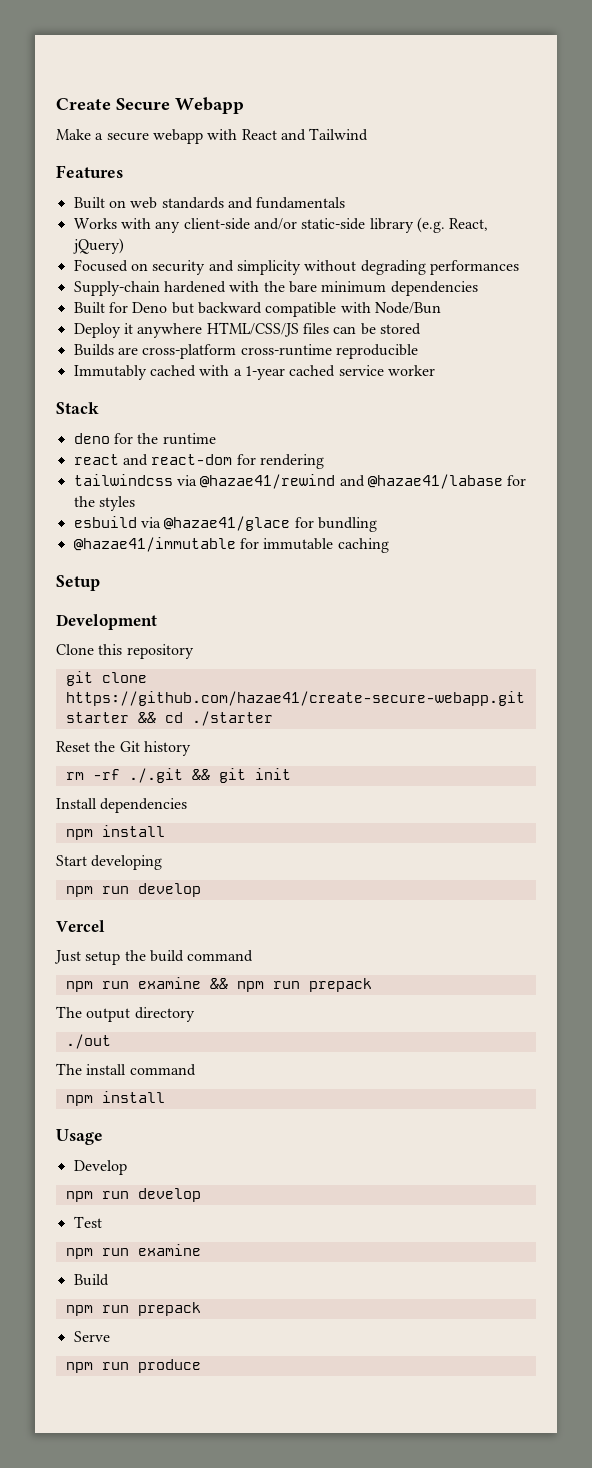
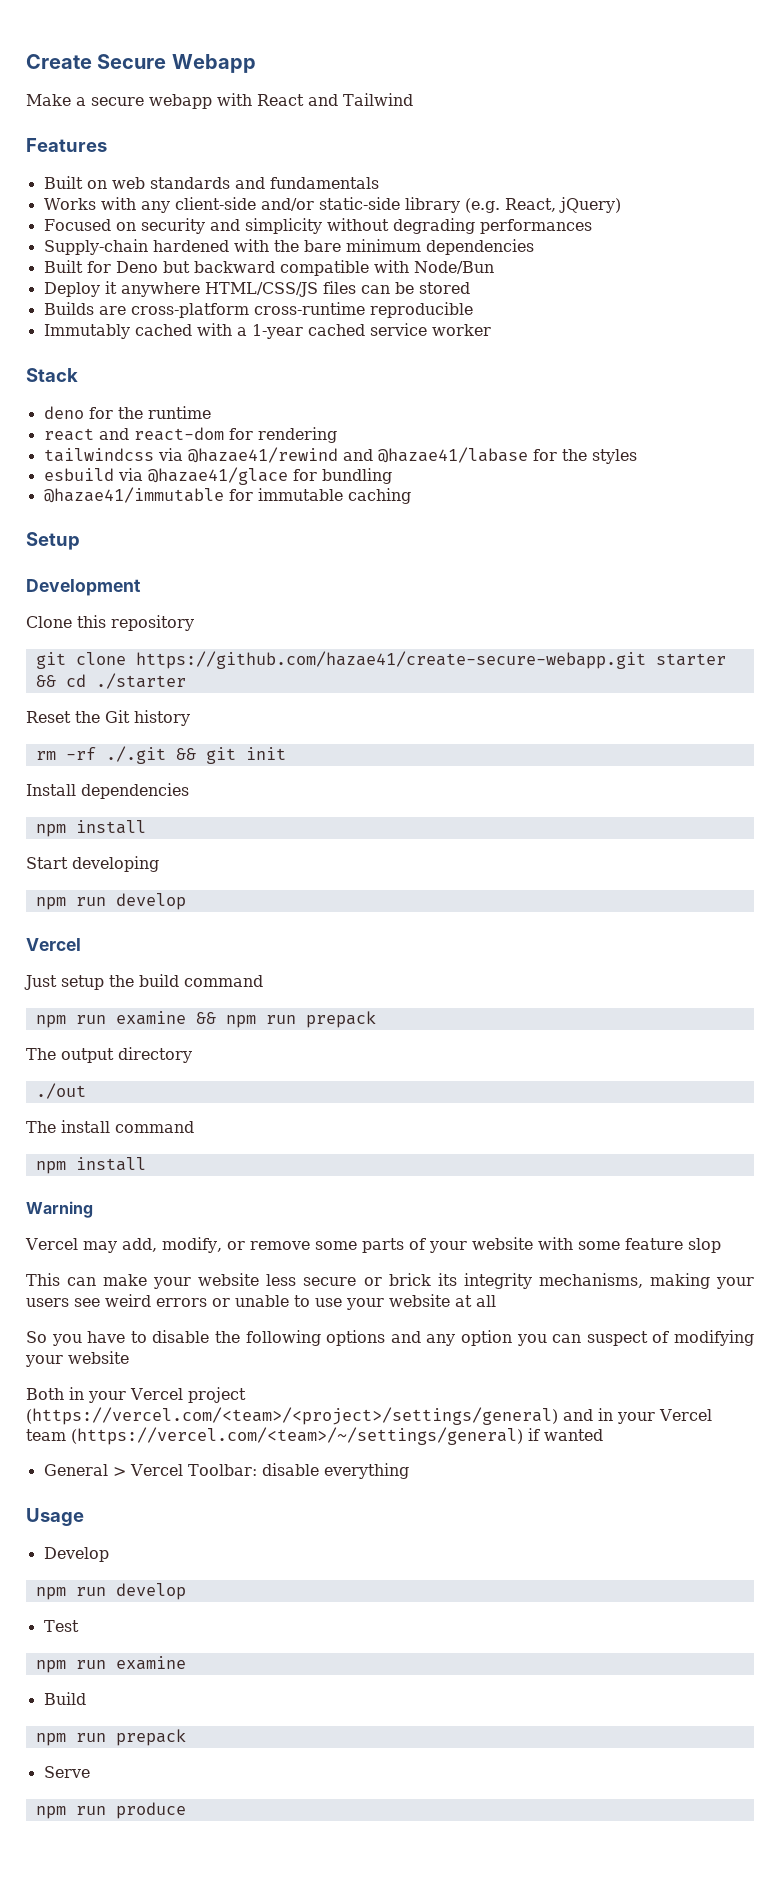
(165, 1097) none -> [26,1201,93,1218] [25,1237,721,1253] [26,1273,755,1289] [26,1294,496,1310] [26,1330,755,1346] [25,1351,129,1367] [26,1387,246,1403] [26,1407,712,1425] [26,1427,603,1445] [43,1463,409,1479] // Warning // Vercel may add, modify, or remove some parts of your website with some feature slop // This can make your website less secure or brick its integrity mechanisms, making your users see weird errors or unable to use your website at all // So you have to disable the following options and any option you can suspect of modifying your website // Both in your Vercel project (https://vercel.com/<team>/<project>/settings/general) and in your Vercel team (https://vercel.com/<team>/~/settings/general) if wanted // General > Vercel Toolbar: disable everything

